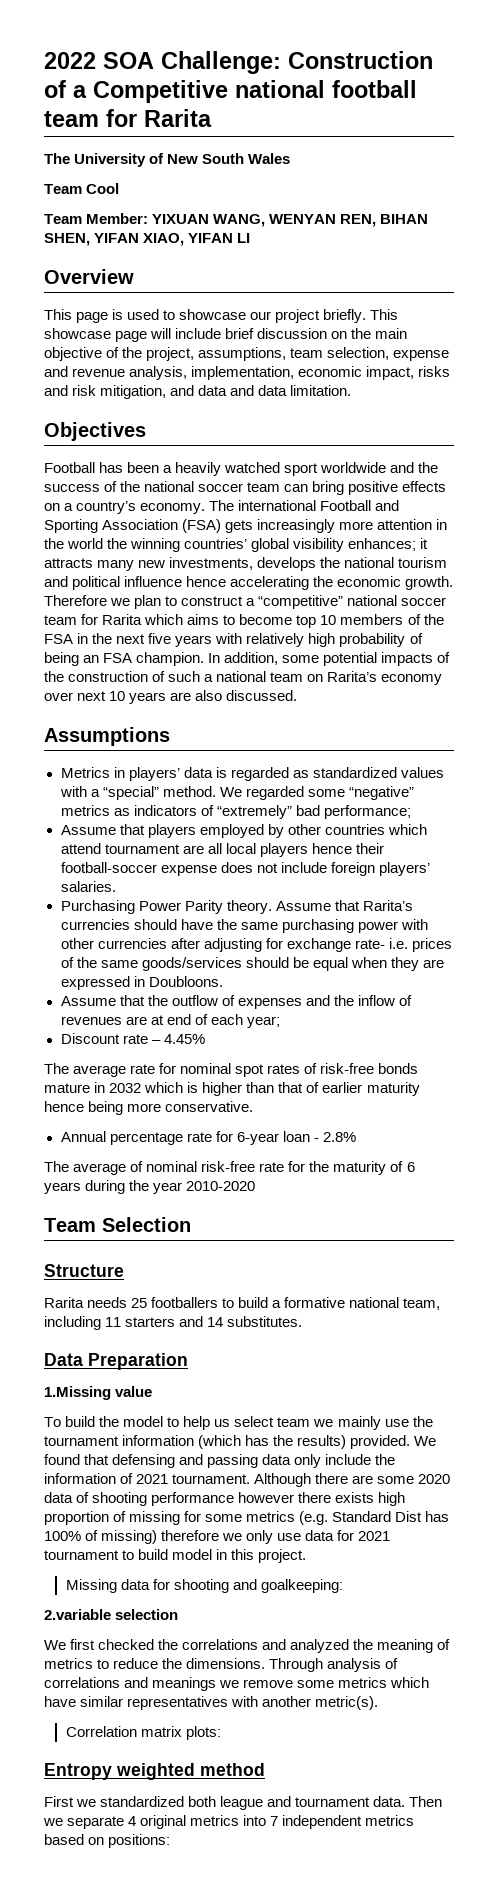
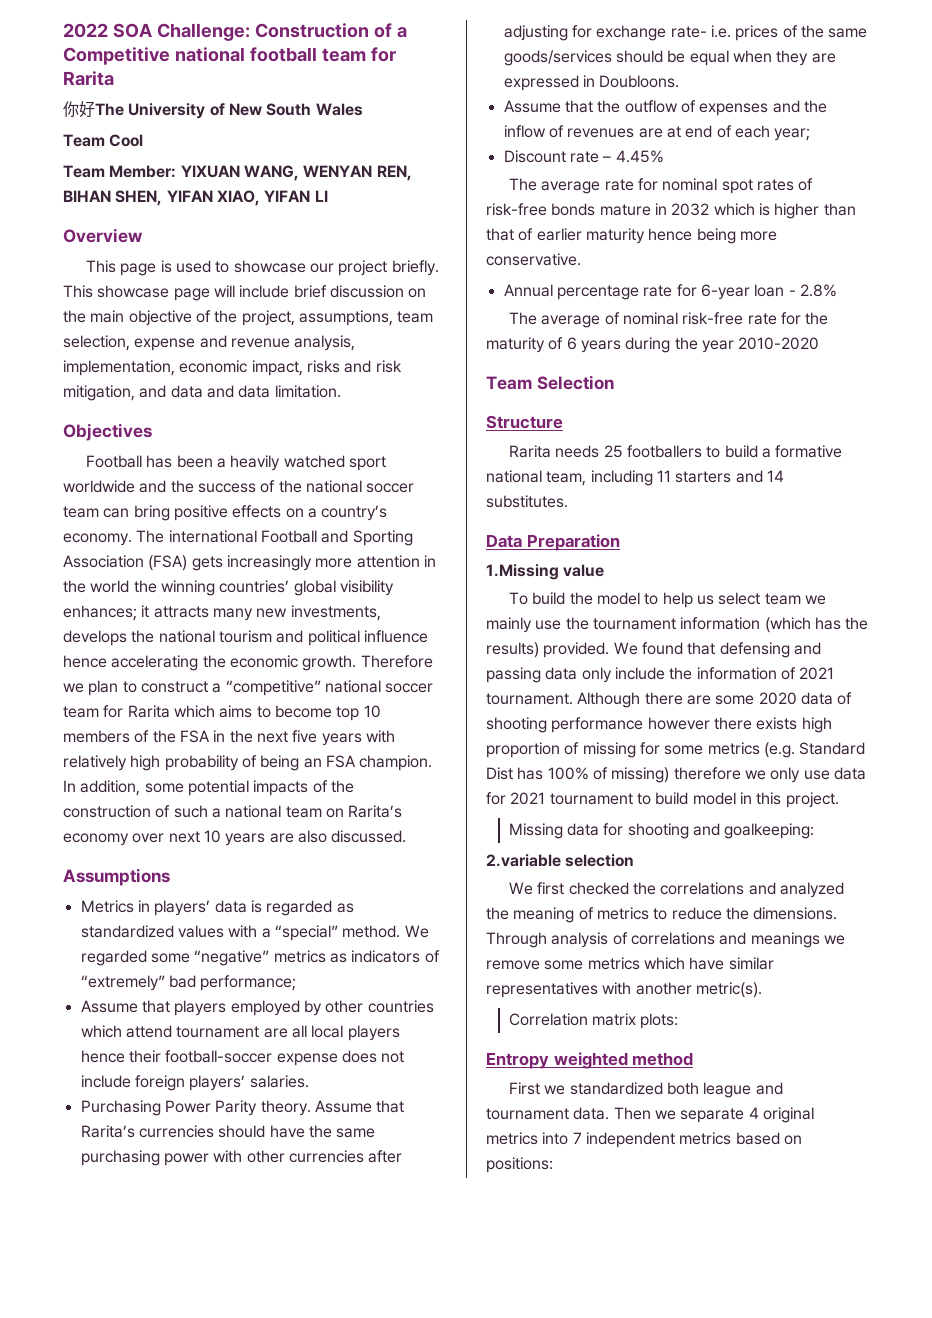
(212, 118) none -> [63,101,95,118] 你好

